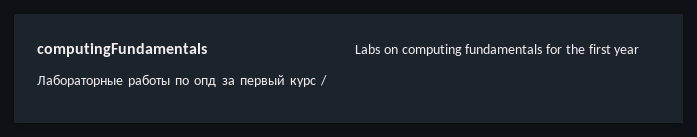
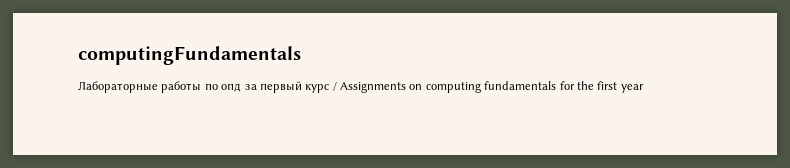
[355,44,380,54] Labs -> [340,82,406,93] Assignments

